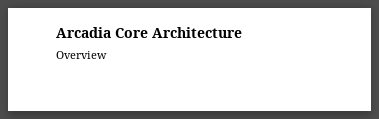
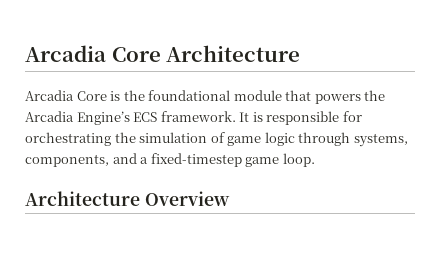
(242, 32) none -> [25,90,386,104] [25,111,362,125] [25,132,408,147] [25,153,315,167] [25,191,140,206] Arcadia Core is the foundational module that powers the Arcadia Engine’s ECS framework. It is responsible for orchestrating the simulation of game logic through systems, components, and a fixed-timestep game loop. // Architecture

